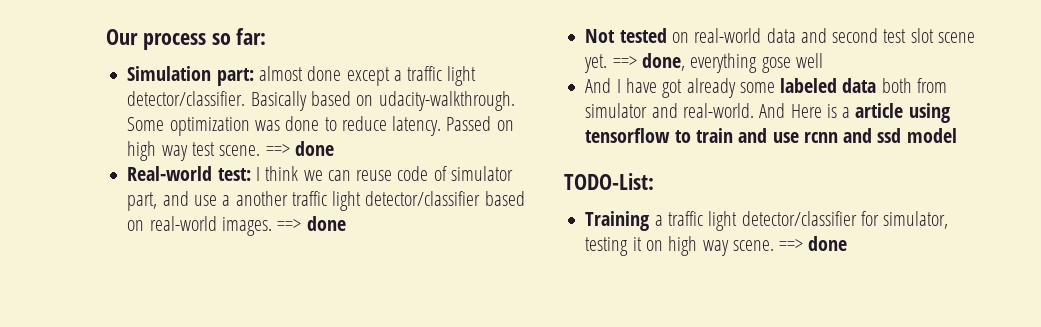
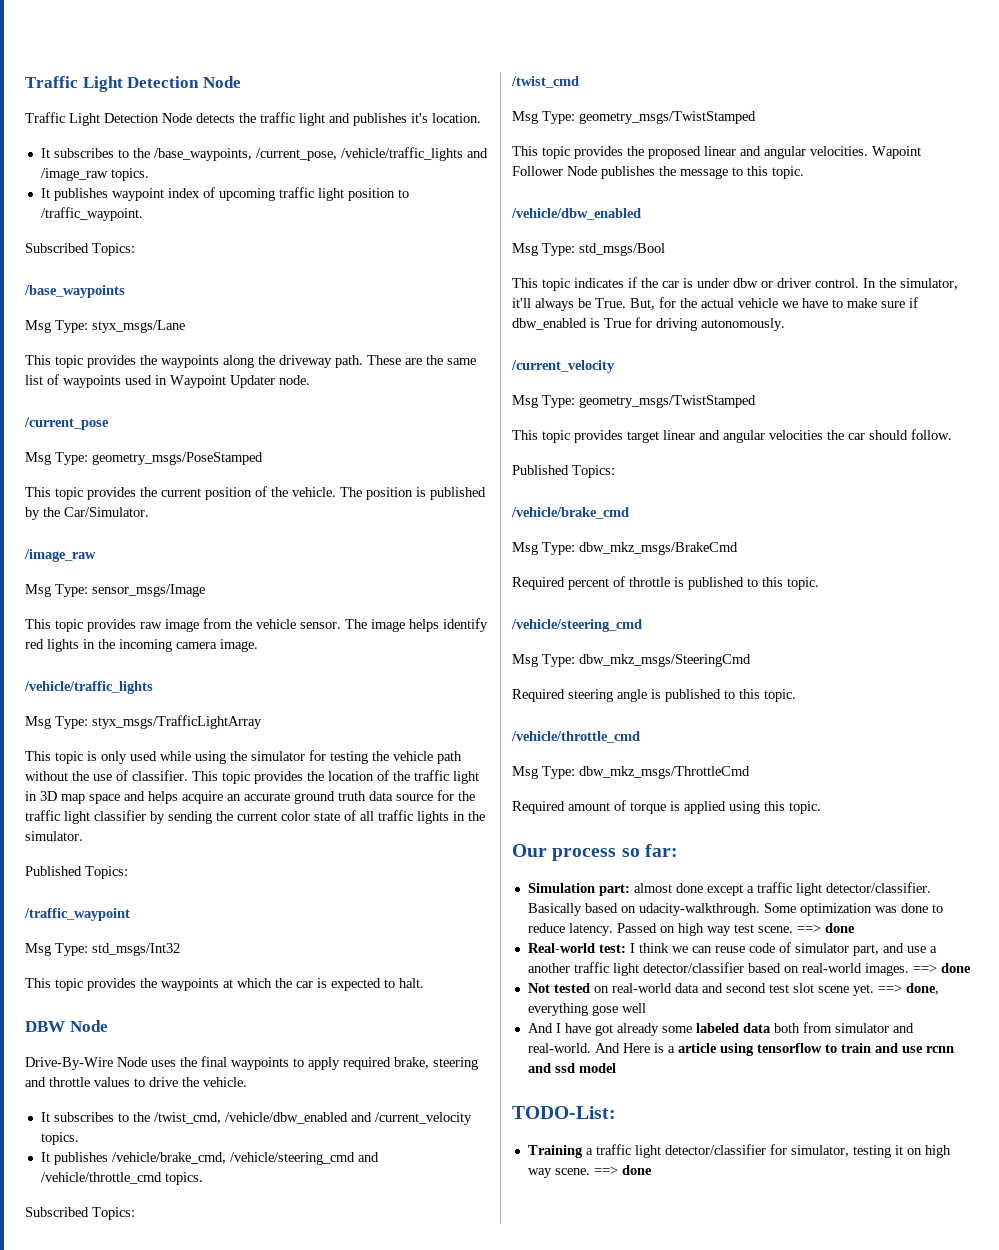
(106, 37) none -> [25,76,241,92] [25,112,481,126] [40,147,488,161] [40,168,149,181] [40,187,409,201] [40,207,143,221] [25,243,135,256] [24,285,125,298] [25,320,185,333] [25,355,476,368] [25,374,310,388] [24,417,109,430] [25,452,263,465] [25,486,486,500] [25,507,149,520] [24,549,96,562] [25,584,205,597] [25,618,488,632] [25,639,258,652] [24,681,153,694] [25,715,262,729] [25,750,462,764] [25,770,479,784] [25,790,475,804] [25,810,485,824] [25,831,83,841] [25,866,128,879] [24,908,130,921] [25,943,180,956] [25,978,424,991] [25,1020,108,1032] [25,1056,478,1070] [25,1077,247,1087] [40,1112,472,1125] [40,1132,79,1145] [40,1152,379,1165] [40,1172,203,1185] [25,1207,135,1220] [511,76,579,88] [512,111,756,124] [512,146,921,159] [512,166,804,179] [511,208,641,220] [512,243,665,256] [512,277,958,291] [512,297,918,311] [512,317,785,331] [511,360,615,373] [512,395,756,408] [512,429,952,443] [512,465,615,478] [511,507,629,519] [512,542,738,555] [512,576,819,590] [511,619,642,632] [512,654,751,667] [512,689,796,702] [511,731,640,743] [512,766,750,779] [512,800,821,814] Traffic Light Detection Node // Traffic Light Detection Node detects the traffic light and publishes it's location. // It subscribes to the /base_waypoints, /current_pose, /vehicle/traffic_lights and /image_raw topics. // It publishes waypoint index of upcoming traffic light position to /traffic_waypoint. // Subscribed Topics: // /base_waypoints // Msg Type: styx_msgs/Lane // This topic provides the waypoints along the driveway path. These are the same list of waypoints used in Waypoint Updater node. // /current_pose // Msg Type: geometry_msgs/PoseStamped // This topic provides the current position of the vehicle. The position is published by the Car/Simulator. // /image_raw // Msg Type: sensor_msgs/Image // This topic provides raw image from the vehicle sensor. The image helps identify red lights in the incoming camera image. // /vehicle/traffic_lights // Msg Type: styx_msgs/TrafficLightArray // This topic is only used while using the simulator for testing the vehicle path without the use of classifier. This topic provides the location of the traffic light in 3D map space and helps acquire an accurate ground truth data source for the traffic light classifier by sending the current color state of all traffic lights in the simulator. // Published Topics: // /traffic_waypoint // Msg Type: std_msgs/Int32 // This topic provides the waypoints at which the car is expected to halt. // DBW Node // Drive-By-Wire Node uses the final waypoints to apply required brake, steering and throttle values to drive the vehicle. // It subscribes to the /twist_cmd, /vehicle/dbw_enabled and /current_velocity topics. // It publishes /vehicle/brake_cmd, /vehicle/steering_cmd and /vehicle/throttle_cmd topics. // Subscribed Topics: // /twist_cmd // Msg Type: geometry_msgs/TwistStamped // This topic provides the proposed linear and angular velocities. Wapoint Follower Node publishes the message to this topic. // /vehicle/dbw_enabled // Msg Type: std_msgs/Bool // This topic indicates if the car is under dbw or driver control. In the simulator, it'll always be True. But, for the actual vehicle we have to make sure if dbw_enabled is True for driving autonomously. // /current_velocity // Msg Type: geometry_msgs/TwistStamped // This topic provides target linear and angular velocities the car should follow. // Published Topics: // /vehicle/brake_cmd // Msg Type: dbw_mkz_msgs/BrakeCmd // Required percent of throttle is published to this topic. // /vehicle/steering_cmd // Msg Type: dbw_mkz_msgs/SteeringCmd // Required steering angle is published to this topic. // /vehicle/throttle_cmd // Msg Type: dbw_mkz_msgs/ThrottleCmd // Required amount of torque is applied using this topic. //

